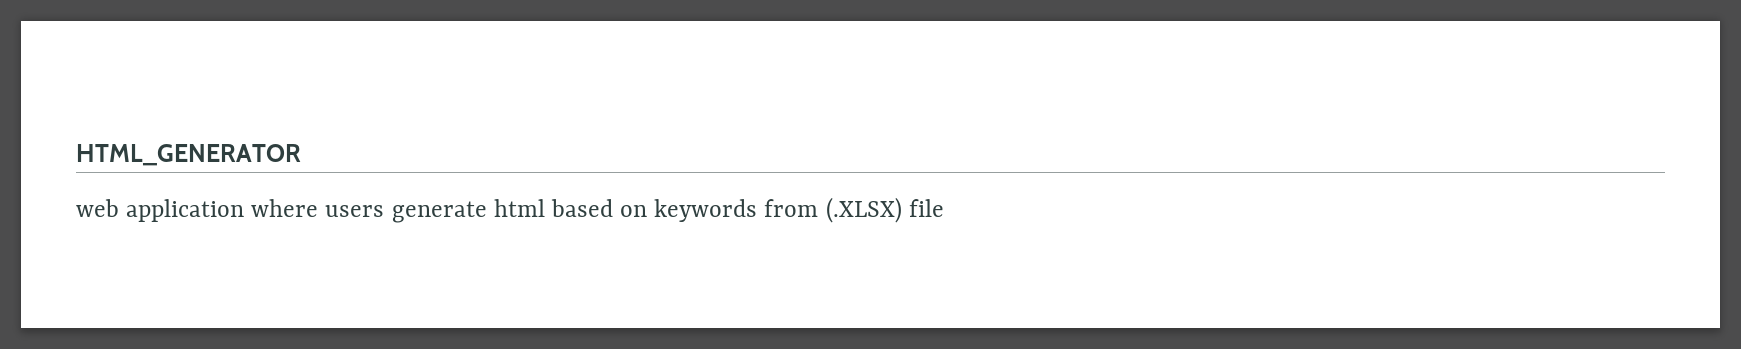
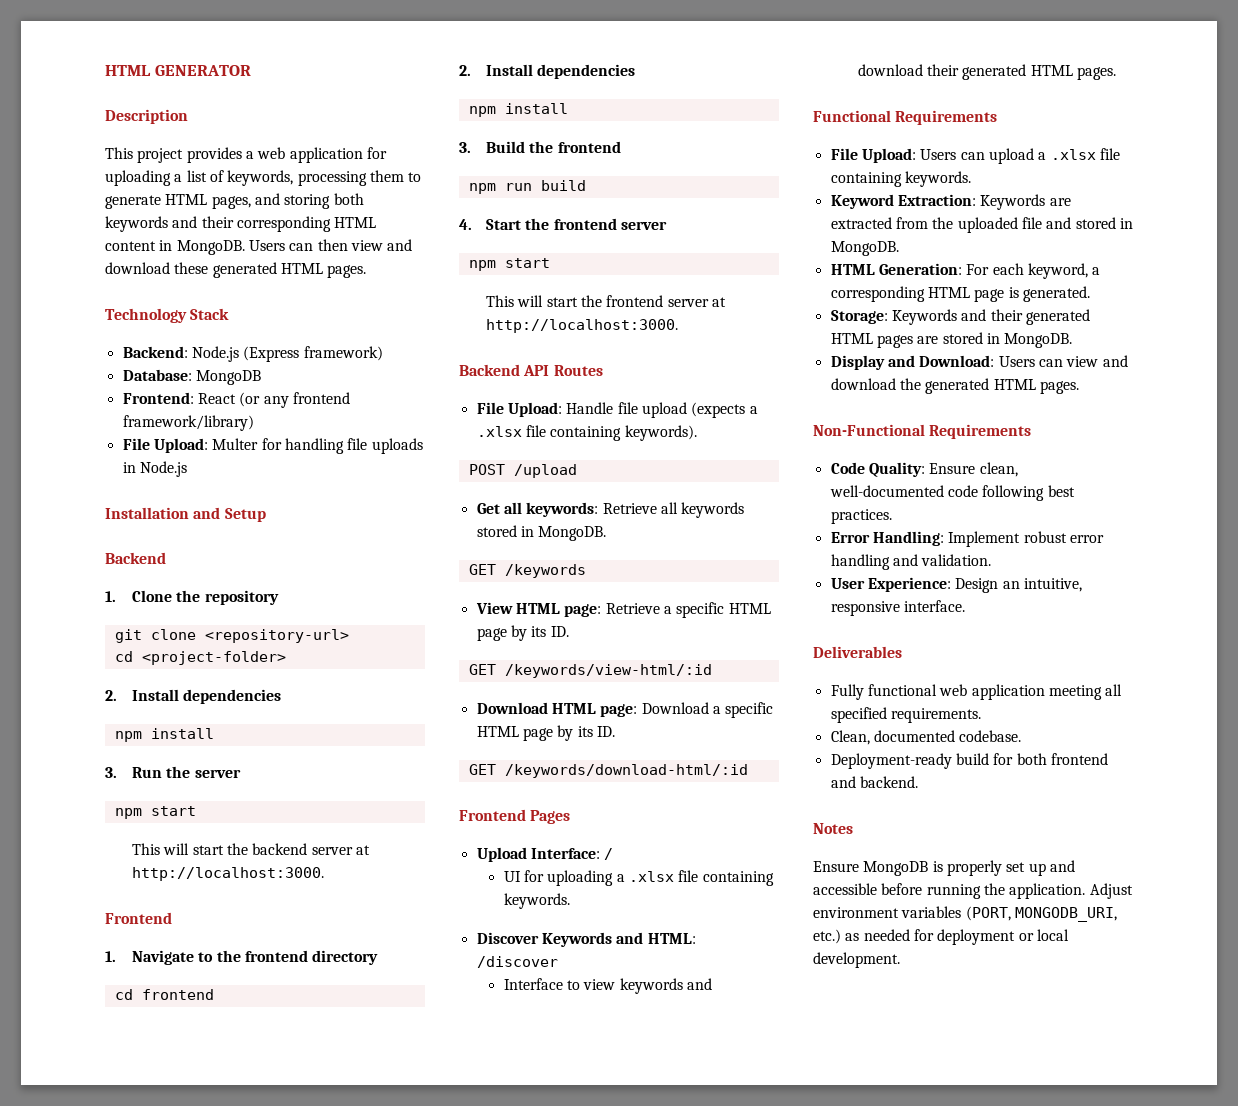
[76,144,301,166] [76,197,944,223] HTML_GENERATOR // web application where users generate html based on keywords from (.XLSX) file -> [105,65,251,76] [105,109,188,124] [105,147,387,163] [105,170,422,186] [105,193,364,209] [105,216,377,232] [105,239,413,255] [105,262,367,278] [105,308,230,323] [122,346,383,362] [122,369,261,385] [122,392,350,408] [122,415,254,431] [122,438,423,454] [122,461,187,477] [105,507,266,522] [105,552,166,564] [105,590,279,605] [114,629,349,643] [114,651,286,665] [105,689,282,704] [114,728,214,742] [105,766,241,778] [114,806,196,819] [131,843,370,855] [131,867,324,881] [105,912,172,924] [105,950,379,965] [114,989,214,1000] [459,64,636,79] [468,103,568,117] [459,141,621,153] [468,180,586,194] [459,218,667,230] [468,258,550,271] [485,295,726,307] [485,319,678,333] [459,364,603,376] [476,402,758,418] [476,425,697,441] [468,464,577,478] [476,502,745,518] [476,525,607,541] [468,564,586,578] [475,602,771,618] [476,625,569,641] [468,664,712,678] [476,702,774,718] [476,725,615,741] [468,764,748,778] [459,809,571,824] [476,847,614,862] [503,870,774,886] [503,893,570,909] [476,932,696,947] [476,956,558,968] [503,978,712,994] [857,64,1116,80] [813,110,998,125] [830,148,1120,164] [830,171,971,187] [830,194,1071,210] [830,217,1133,233] [830,241,899,256] [830,263,1101,279] [830,286,1090,302] [830,309,1090,325] [830,332,1073,348] [830,355,1128,370] [830,378,1079,394] [813,424,1032,439] [830,462,1018,477] [829,485,1075,501] [830,509,892,524] [830,531,1104,547] [830,554,992,570] [830,577,1082,593] [830,600,965,616] [813,646,902,658] [830,684,1123,700] [830,707,981,723] [830,730,1022,745] [830,753,1108,769] [830,776,918,788] [813,823,853,834] [813,860,1075,876] [813,883,1133,899] [813,906,1117,922] [813,929,1069,945] [813,952,900,968] HTML GENERATOR // Description // This project provides a web application for uploading a list of keywords, processing them to generate HTML pages, and storing both keywords and their corresponding HTML content in MongoDB. Users can then view and download these generated HTML pages. // Technology Stack // Backend: Node.js (Express framework) // Database: MongoDB // Frontend: React (or any frontend framework/library) // File Upload: Multer for handling file uploads in Node.js // Installation and Setup // Backend // 1. Clone the repository // git clone <repository-url> // cd <project-folder> // 2. Install dependencies // npm install // 3. Run the server // npm start // This will start the backend server at http://localhost:3000. // Frontend // 1. Navigate to the frontend directory // cd frontend // 2. Install dependencies // npm install // 3. Build the frontend // npm run build // 4. Start the frontend server // npm start // This will start the frontend server at http://localhost:3000. // Backend API Routes // File Upload: Handle file upload (expects a .xlsx file containing keywords). // POST /upload // Get all keywords: Retrieve all keywords stored in MongoDB. // GET /keywords // View HTML page: Retrieve a specific HTML page by its ID. // GET /keywords/view-html/:id // Download HTML page: Download a specific HTML page by its ID. // GET /keywords/download-html/:id // Frontend Pages // Upload Interface: / // UI for uploading a .xlsx file containing keywords. // Discover Keywords and HTML: /discover // Interface to view keywords and download their generated HTML pages. // Functional Requirements // File Upload: Users can upload a .xlsx file containing keywords. // Keyword Extraction: Keywords are extracted from the uploaded file and stored in MongoDB. // HTML Generation: For each keyword, a corresponding HTML page is generated. // Storage: Keywords and their generated HTML pages are stored in MongoDB. // Display and Download: Users can view and download the generated HTML pages. // Non-Functional Requirements // Code Quality: Ensure clean, well-documented code following best practices. // Error Handling: Implement robust error handling and validation. // User Experience: Design an intuitive, responsive interface. // Deliverables // Fully functional web application meeting all specified requirements. // Clean, documented codebase. // Deployment-ready build for both frontend and backend. // Notes // Ensure MongoDB is properly set up and accessible before running the application. Adjust environment variables (PORT, MONGODB_URI, etc.) as needed for deployment or local development.

